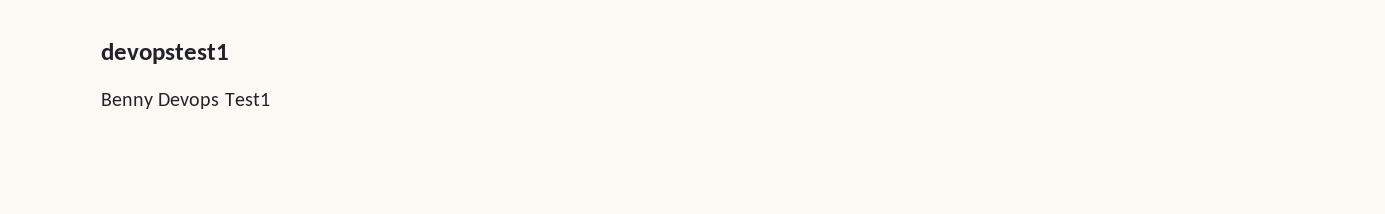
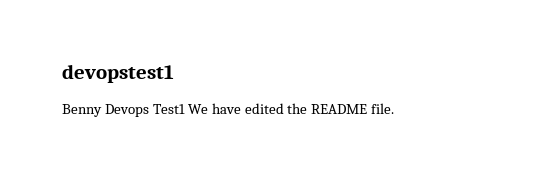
(270, 99) none -> [187,103,395,114] We have edited the README file.

